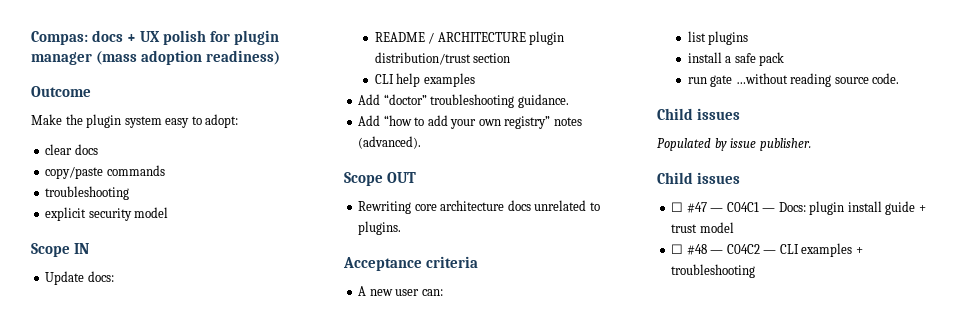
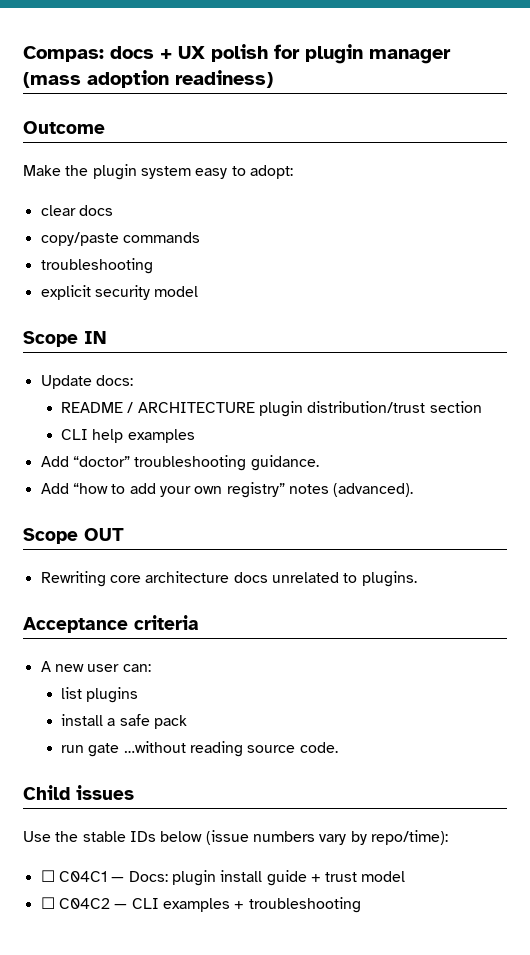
[657,138,811,151] [657,172,740,184] [671,202,724,213] Populated by issue publisher. // Child issues // ☐ #47 — -> [23,830,448,845] [40,870,55,882] Use the stable IDs below (issue numbers vary by repo/time): // ☐
[686,244,724,255] #48 — -> (55, 903) none

